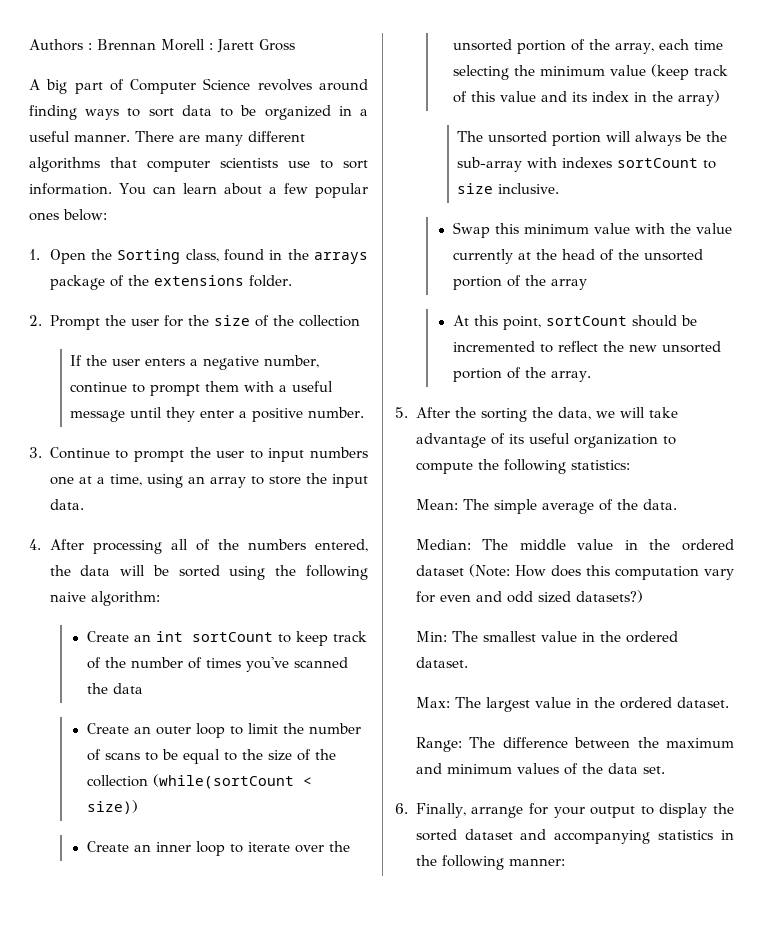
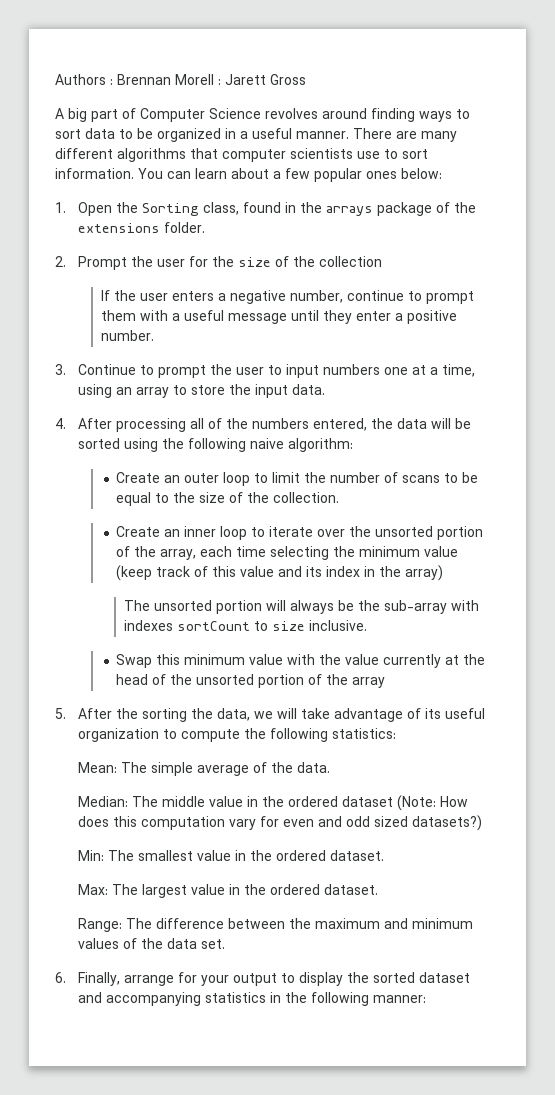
[86,631,367,646] [86,657,348,672] [86,683,143,694] // Create an int sortCount to keep track of the number of times you've scanned the data -> (353, 445) none
[86,774,312,789] [86,800,138,814] collection (while(sortCount < size)) -> [273,492,340,503] collection.
[452,315,697,330] [452,341,721,353] [452,367,591,382] // At this point, sortCount should be incremented to reflect the new unsorted portion of the array. -> (386, 682) none

